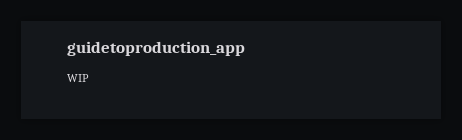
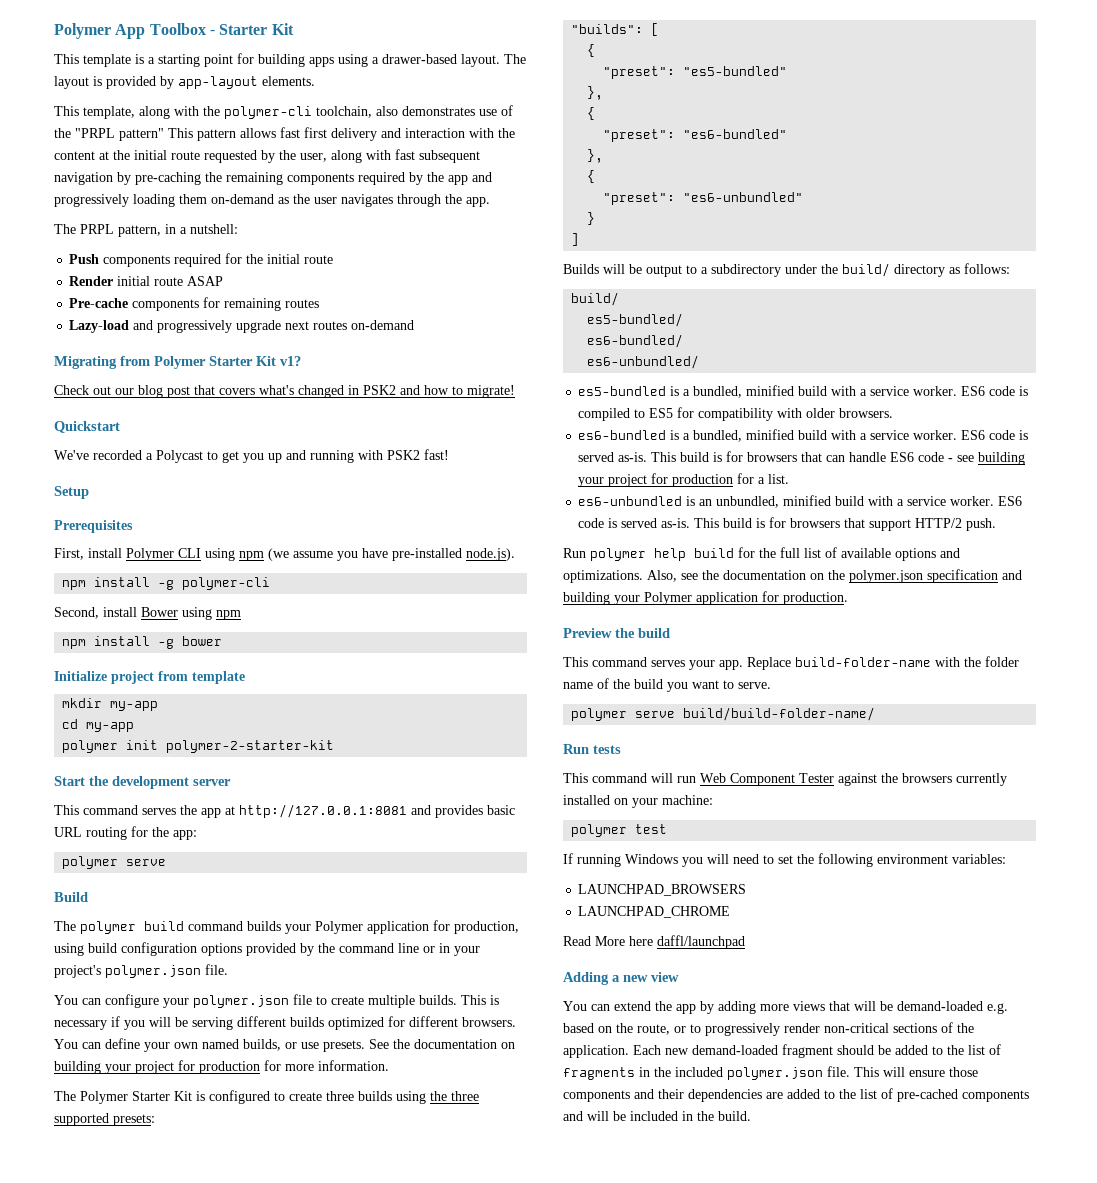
[67,41,245,56] [67,74,89,82] guidetoproduction_app // WIP -> [54,23,294,39] [54,53,526,67] [54,76,315,89] [54,105,513,119] [54,127,515,141] [54,149,480,163] [54,172,492,185] [54,194,490,207] [54,224,238,237] [69,253,334,267] [69,276,224,286] [69,297,320,311] [69,320,415,333] [54,356,301,369] [54,385,515,398] [54,421,120,433] [54,449,449,463] [54,486,89,499] [54,520,133,533] [54,548,515,561] [62,577,271,590] [54,607,241,620] [62,636,223,649] [54,671,245,684] [62,698,159,711] [62,719,135,732] [62,740,335,753] [54,776,231,789] [54,804,515,818] [54,826,197,840] [62,856,167,869] [54,892,88,902] [54,920,519,934] [54,942,480,956] [54,964,228,978] [54,994,499,1008] [54,1016,516,1030] [54,1038,515,1052] [54,1060,389,1074] [54,1090,479,1104] [54,1113,155,1126] [571,23,660,36] [587,44,596,57] [603,66,788,79] [587,86,604,100] [587,107,596,120] [603,129,788,142] [587,149,604,163] [587,170,596,183] [603,192,804,205] [587,212,596,225] [571,233,580,246] [563,263,1010,277] [571,292,620,306] [587,313,684,327] [587,334,684,348] [587,355,700,369] [578,385,1029,398] [578,407,894,421] [578,429,1029,442] [578,451,1026,465] [578,473,790,487] [578,495,1023,508] [578,517,997,531] [563,547,960,561] [563,569,1022,583] [563,591,848,605] [563,628,670,638] [563,656,1019,670] [563,678,771,692] [571,707,876,721] [563,744,621,754] [563,773,1007,786] [563,795,713,808] [571,824,668,837] [563,853,1006,867] [578,884,747,896] [578,906,731,918] [563,935,745,949] [563,972,679,985] [563,1001,1008,1014] [563,1022,974,1036] [563,1044,1001,1058] [563,1066,978,1080] [563,1088,1029,1102] [563,1111,751,1121] Polymer App Toolbox - Starter Kit // This template is a starting point for building apps using a drawer-based layout. The layout is provided by app-layout elements. // This template, along with the polymer-cli toolchain, also demonstrates use of the "PRPL pattern" This pattern allows fast first delivery and interaction with the content at the initial route requested by the user, along with fast subsequent navigation by pre-caching the remaining components required by the app and progressively loading them on-demand as the user navigates through the app. // The PRPL pattern, in a nutshell: // Push components required for the initial route // Render initial route ASAP // Pre-cache components for remaining routes // Lazy-load and progressively upgrade next routes on-demand // Migrating from Polymer Starter Kit v1? // Check out our blog post that covers what's changed in PSK2 and how to migrate! // Quickstart // We've recorded a Polycast to get you up and running with PSK2 fast! // Setup // Prerequisites // First, install Polymer CLI using npm (we assume you have pre-installed node.js). // npm install -g polymer-cli // Second, install Bower using npm // npm install -g bower // Initialize project from template // mkdir my-app // cd my-app // polymer init polymer-2-starter-kit // Start the development server // This command serves the app at http://127.0.0.1:8081 and provides basic URL routing for the app: // polymer serve // Build // The polymer build command builds your Polymer application for production, using build configuration options provided by the command line or in your project's polymer.json file. // You can configure your polymer.json file to create multiple builds. This is necessary if you will be serving different builds optimized for different browsers. You can define your own named builds, or use presets. See the documentation on building your project for production for more information. // The Polymer Starter Kit is configured to create three builds using the three supported presets: // "builds": [ // { // "preset": "es5-bundled" // }, // { // "preset": "es6-bundled" // }, // { // "preset": "es6-unbundled" // } // ] // Builds will be output to a subdirectory under the build/ directory as follows: // build/ // es5-bundled/ // es6-bundled/ // es6-unbundled/ // es5-bundled is a bundled, minified build with a service worker. ES6 code is compiled to ES5 for compatibility with older browsers. // es6-bundled is a bundled, minified build with a service worker. ES6 code is served as-is. This build is for browsers that can handle ES6 code - see building your project for production for a list. // es6-unbundled is an unbundled, minified build with a service worker. ES6 code is served as-is. This build is for browsers that support HTTP/2 push. // Run polymer help build for the full list of available options and optimizations. Also, see the documentation on the polymer.json specification and building your Polymer application for production. // Preview the build // This command serves your app. Replace build-folder-name with the folder name of the build you want to serve. // polymer serve build/build-folder-name/ // Run tests // This command will run Web Component Tester against the browsers currently installed on your machine: // polymer test // If running Windows you will need to set the following environment variables: // LAUNCHPAD_BROWSERS // LAUNCHPAD_CHROME // Read More here daffl/launchpad // Adding a new view // You can extend the app by adding more views that will be demand-loaded e.g. based on the route, or to progressively render non-critical sections of the application. Each new demand-loaded fragment should be added to the list of fragments in the included polymer.json file. This will ensure those components and their dependencies are added to the list of pre-cached components and will be included in the build.

